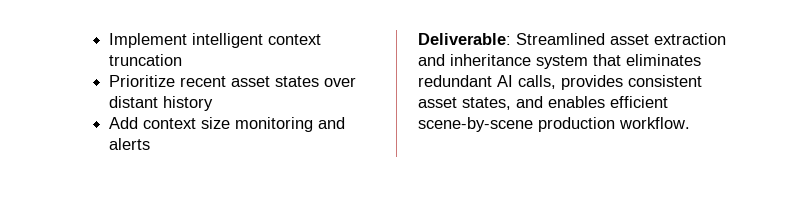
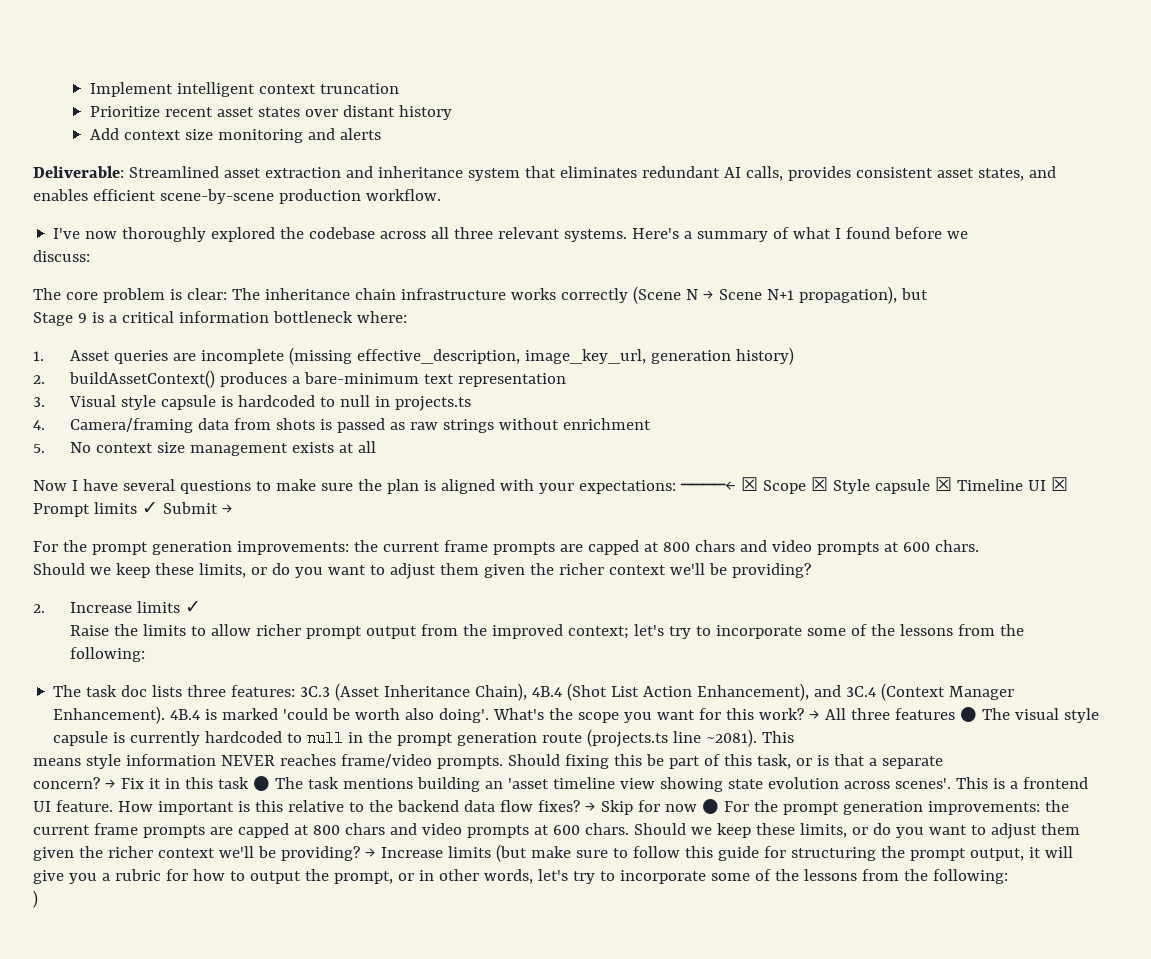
(690, 123) none -> [53,227,969,242] [33,250,90,262] [33,286,928,304] [33,311,407,326] [33,347,794,365] [33,370,566,388] [33,395,471,411] [33,418,651,433] [33,441,376,456] [33,477,1068,494] [33,502,233,517] [33,540,979,555] [33,563,811,579] [33,601,201,613] [69,624,1024,639] [69,647,145,662] [53,683,1015,701] [53,706,1100,724] [53,729,795,747] [33,754,943,769] [33,776,1088,792] [33,799,1069,815] [33,823,1080,839] [33,844,1073,862] [33,869,1008,884] [33,890,38,908] // I've now thoroughly explored the codebase across all three relevant systems. Here's a summary of what I found before we // discuss: // The core problem is clear: The inheritance chain infrastructure works correctly (Scene N → Scene N+1 propagation), but // Stage 9 is a critical information bottleneck where: // 1. Asset queries are incomplete (missing effective_description, image_key_url, generation history) // 2. buildAssetContext() produces a bare-minimum text representation // 3. Visual style capsule is hardcoded to null in projects.ts // 4. Camera/framing data from shots is passed as raw strings without enrichment // 5. No context size management exists at all // Now I have several questions to make sure the plan is aligned with your expectations: ────← ☒ Scope ☒ Style capsule ☒ Timeline UI ☒ Prompt limits ✓ Submit → // For the prompt generation improvements: the current frame prompts are capped at 800 chars and video prompts at 600 chars. // Should we keep these limits, or do you want to adjust them given the richer context we'll be providing? // 2. Increase limits ✓ // Raise the limits to allow richer prompt output from the improved context; let's try to incorporate some of the lessons from the following: // The task doc lists three features: 3C.3 (Asset Inheritance Chain), 4B.4 (Shot List Action Enhancement), and 3C.4 (Context Manager Enhancement). 4B.4 is marked 'could be worth also doing'. What's the scope you want for this work? → All three features ● The visual style capsule is currently hardcoded to null in the prompt generation route (projects.ts line ~2081). This // means style information NEVER reaches frame/video prompts. Should fixing this be part of this task, or is that a separate // concern? → Fix it in this task ● The task mentions building an 'asset timeline view showing state evolution across scenes'. This is a frontend UI feature. How important is this relative to the backend data flow fixes? → Skip for now ● For the prompt generation improvements: the current frame prompts are capped at 800 chars and video prompts at 600 chars. Should we keep these limits, or do you want to adjust them given the richer context we'll be providing? → Increase limits (but make sure to follow this guide for structuring the prompt output, it will give you a rubric for how to output the prompt, or in other words, let's try to incorporate some of the lessons from the following: // )

